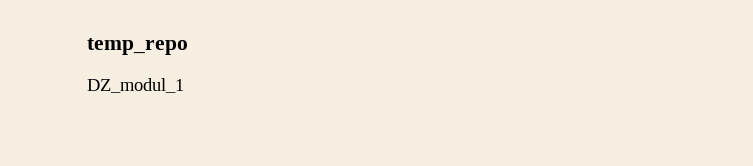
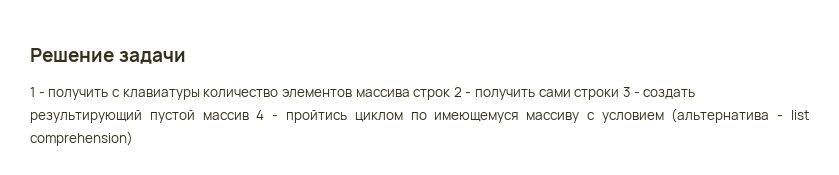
[87,38,188,55] [87,78,184,93] temp_repo // DZ_modul_1 -> [30,48,187,64] [30,87,696,100] [30,108,810,123] [30,131,133,146] Решение задачи // 1 - получить с клавиатуры количество элементов массива строк 2 - получить сами строки 3 - создать результирующий пустой массив 4 - пройтись циклом по имеющемуся массиву с условием (альтернатива - list comprehension)

